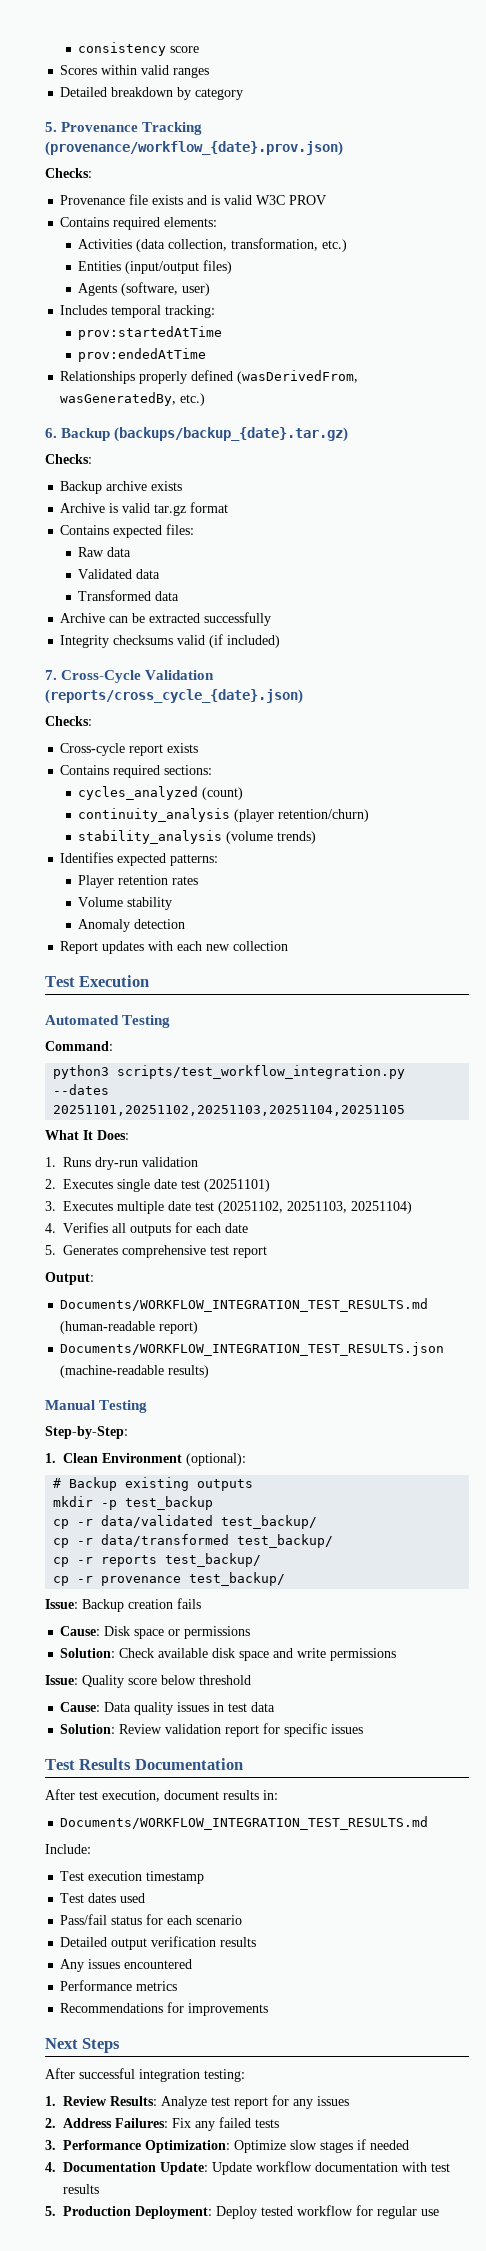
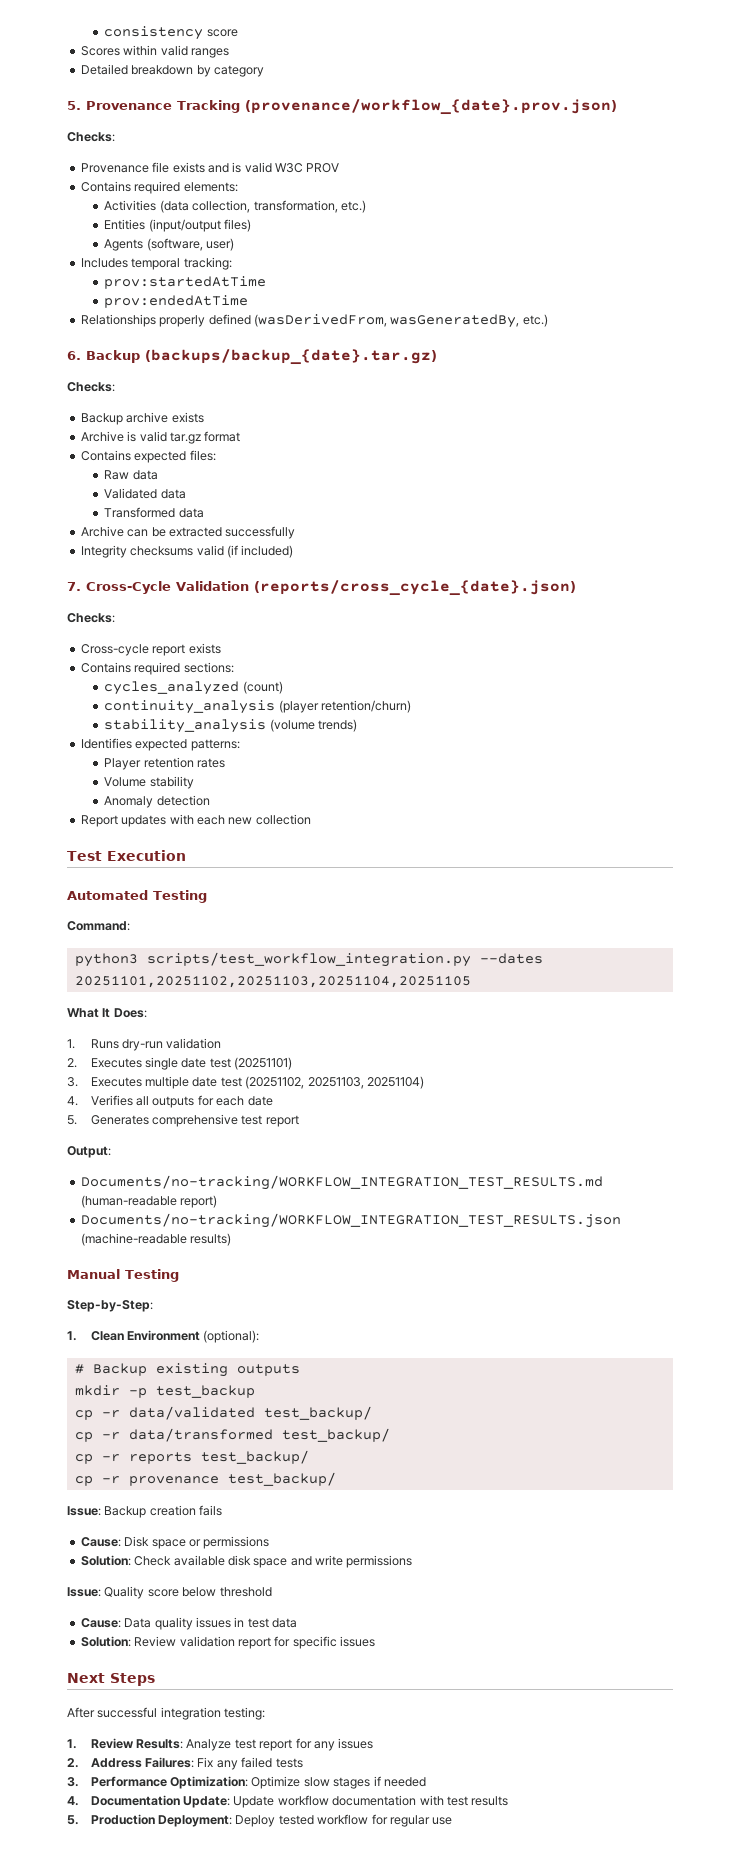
[60,1298,429,1312] Documents/WORKFLOW_INTEGRATION_TEST_RESULTS.md -> [80,1175,603,1190] Documents/no-tracking/WORKFLOW_INTEGRATION_TEST_RESULTS.md
[60,1342,445,1356] Documents/WORKFLOW_INTEGRATION_TEST_RESULTS.json -> [80,1213,621,1228] Documents/no-tracking/WORKFLOW_INTEGRATION_TEST_RESULTS.json
[45,1758,243,1770] [45,1789,278,1802] [60,1816,429,1830] [45,1844,91,1854] [60,1871,205,1884] [60,1893,146,1903] [60,1914,243,1925] [60,1936,257,1950] [60,1959,193,1972] [60,1980,178,1991] [60,2002,269,2016] // Test Results Documentation // After test execution, document results in: // Documents/WORKFLOW_INTEGRATION_TEST_RESULTS.md // Include: // Test execution timestamp // Test dates used // Pass/fail status for each scenario // Detailed output verification results // Any issues encountered // Performance metrics // Recommendations for improvements -> (375, 1641) none

